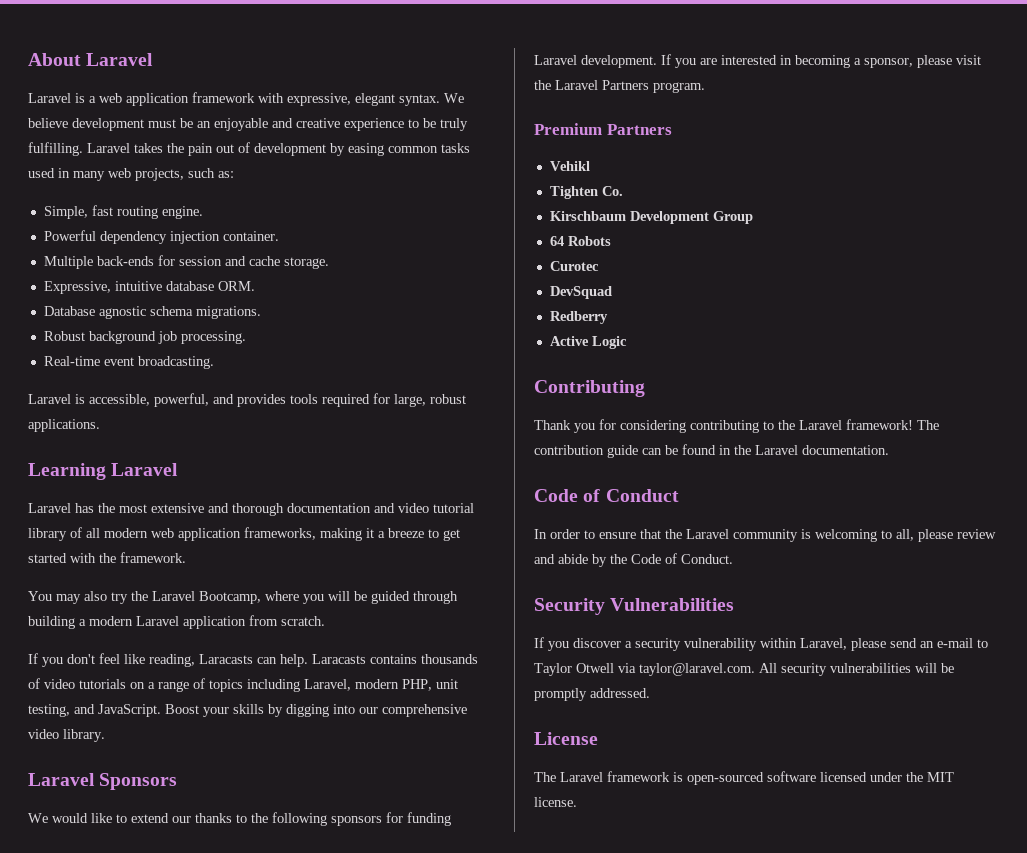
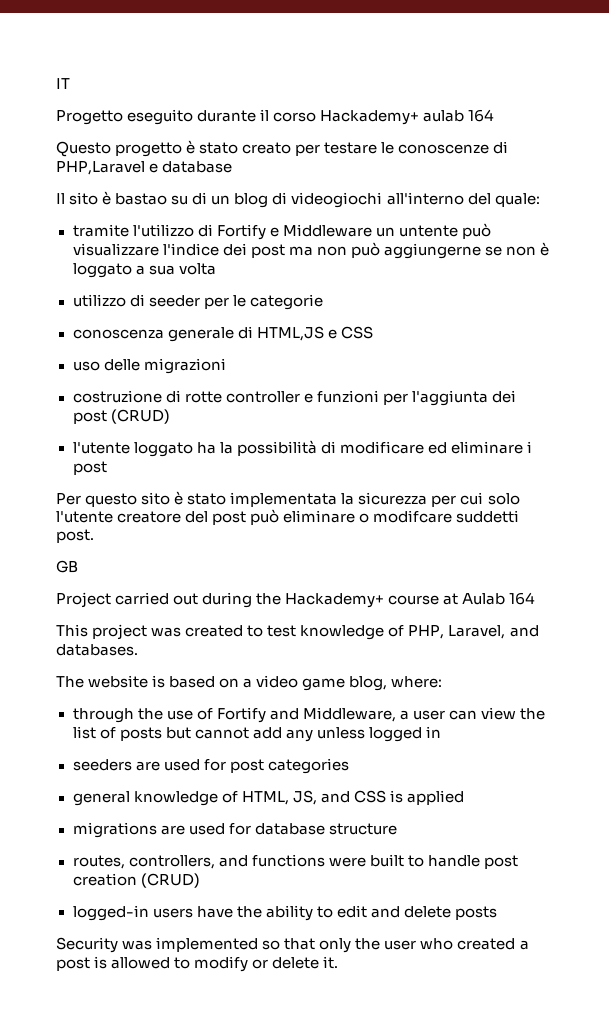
[28,53,154,66] [28,92,464,106] [28,118,468,131] [28,142,470,156] [28,168,234,181] [43,205,203,219] [43,230,279,244] [43,255,329,269] [43,281,255,294] [43,306,261,319] [43,331,246,344] [43,356,214,369] [28,393,466,407] [28,419,100,432] [28,463,179,480] [28,503,474,516] [28,527,460,541] [28,552,186,563] [28,591,458,604] [28,615,325,629] [28,653,478,667] [28,678,458,692] [28,704,467,717] [28,729,105,742] [28,773,178,790] [28,812,451,826] [534,54,981,68] [534,80,705,93] [534,123,672,135] [549,161,590,171] [549,186,623,199] [549,211,753,224] [549,236,611,246] [549,261,599,271] [549,286,612,299] [549,311,608,324] [549,336,627,349] [534,380,645,397] [534,419,939,433] [534,444,889,458] [534,489,679,502] [534,529,996,542] [534,553,733,567] [534,598,735,615] [534,637,988,651] [534,663,954,676] [534,688,650,701] [534,732,598,745] [534,771,954,785] [534,797,577,807] About Laravel // Laravel is a web application framework with expressive, elegant syntax. We believe development must be an enjoyable and creative experience to be truly fulfilling. Laravel takes the pain out of development by easing common tasks used in many web projects, such as: // Simple, fast routing engine. // Powerful dependency injection container. // Multiple back-ends for session and cache storage. // Expressive, intuitive database ORM. // Database agnostic schema migrations. // Robust background job processing. // Real-time event broadcasting. // Laravel is accessible, powerful, and provides tools required for large, robust applications. // Learning Laravel // Laravel has the most extensive and thorough documentation and video tutorial library of all modern web application frameworks, making it a breeze to get started with the framework. // You may also try the Laravel Bootcamp, where you will be guided through building a modern Laravel application from scratch. // If you don't feel like reading, Laracasts can help. Laracasts contains thousands of video tutorials on a range of topics including Laravel, modern PHP, unit testing, and JavaScript. Boost your skills by digging into our comprehensive video library. // Laravel Sponsors // We would like to extend our thanks to the following sponsors for funding Laravel development. If you are interested in becoming a sponsor, please visit the Laravel Partners program. // Premium Partners // Vehikl // Tighten Co. // Kirschbaum Development Group // 64 Robots // Curotec // DevSquad // Redberry // Active Logic // Contributing // Thank you for considering contributing to the Laravel framework! The contribution guide can be found in the Laravel documentation. // Code of Conduct // In order to ensure that the Laravel community is welcoming to all, please review and abide by the Code of Conduct. // Security Vulnerabilities // If you discover a security vulnerability within Laravel, please send an e-mail to Taylor Otwell via taylor@laravel.com. All security vulnerabilities will be promptly addressed. // License // The Laravel framework is open-sourced software licensed under the MIT license. -> [56,78,70,89] [56,109,495,125] [56,140,509,157] [56,161,233,175] [56,191,540,208] [72,223,491,240] [72,242,550,259] [72,263,216,278] [72,294,323,310] [72,326,373,342] [72,358,226,374] [72,390,516,406] [72,409,170,424] [72,440,532,457] [72,461,107,475] [56,491,520,507] [56,509,520,525] [56,529,94,543] [56,560,78,573] [56,592,536,608] [56,624,539,640] [56,644,138,656] [56,675,443,691] [72,707,546,723] [72,726,441,742] [72,758,349,774] [72,790,464,806] [72,822,397,838] [72,854,518,869] [72,873,200,888] [72,905,497,921] [56,937,529,953] [56,956,339,972] IT // Progetto eseguito durante il corso Hackademy+ aulab 164 // Questo progetto è stato creato per testare le conoscenze di PHP,Laravel e database // Il sito è bastao su di un blog di videogiochi all'interno del quale: // tramite l'utilizzo di Fortify e Middleware un untente può visualizzare l'indice dei post ma non può aggiungerne se non è loggato a sua volta // utilizzo di seeder per le categorie // conoscenza generale di HTML,JS e CSS // uso delle migrazioni // costruzione di rotte controller e funzioni per l'aggiunta dei post (CRUD) // l'utente loggato ha la possibilità di modificare ed eliminare i post // Per questo sito è stato implementata la sicurezza per cui solo l'utente creatore del post può eliminare o modifcare suddetti post. // GB // Project carried out during the Hackademy+ course at Aulab 164 // This project was created to test knowledge of PHP, Laravel, and databases. // The website is based on a video game blog, where: // through the use of Fortify and Middleware, a user can view the list of posts but cannot add any unless logged in // seeders are used for post categories // general knowledge of HTML, JS, and CSS is applied // migrations are used for database structure // routes, controllers, and functions were built to handle post creation (CRUD) // logged-in users have the ability to edit and delete posts // Security was implemented so that only the user who created a post is allowed to modify or delete it.

